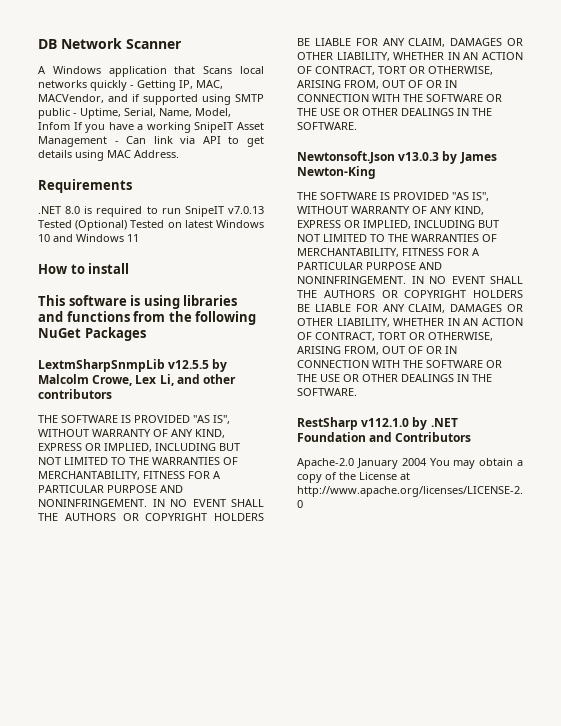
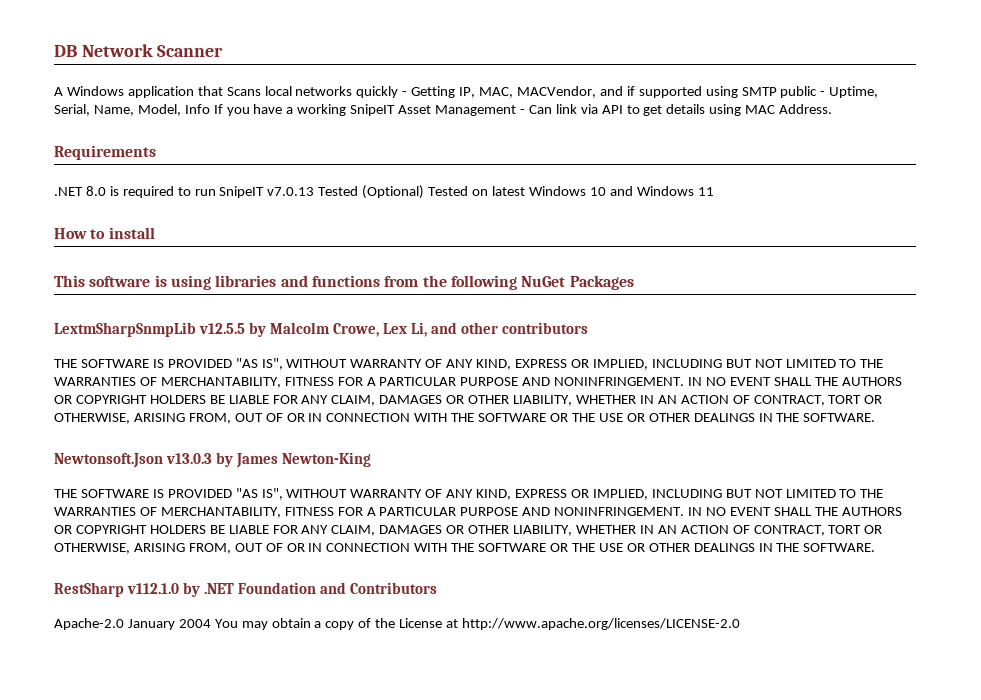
[38,122,70,130] Infom -> [184,104,210,114] Info

